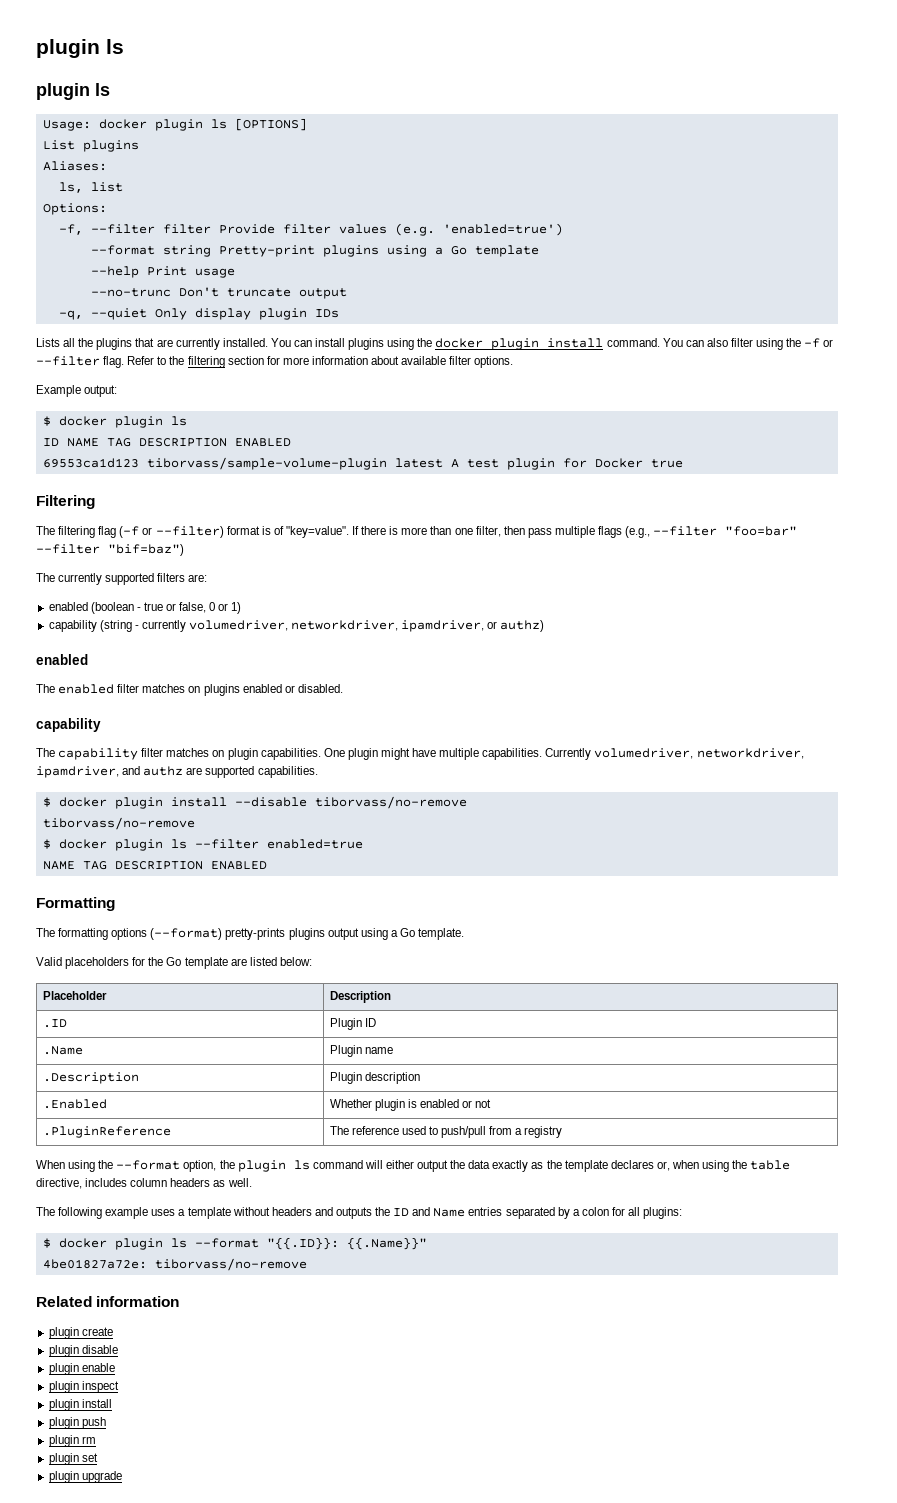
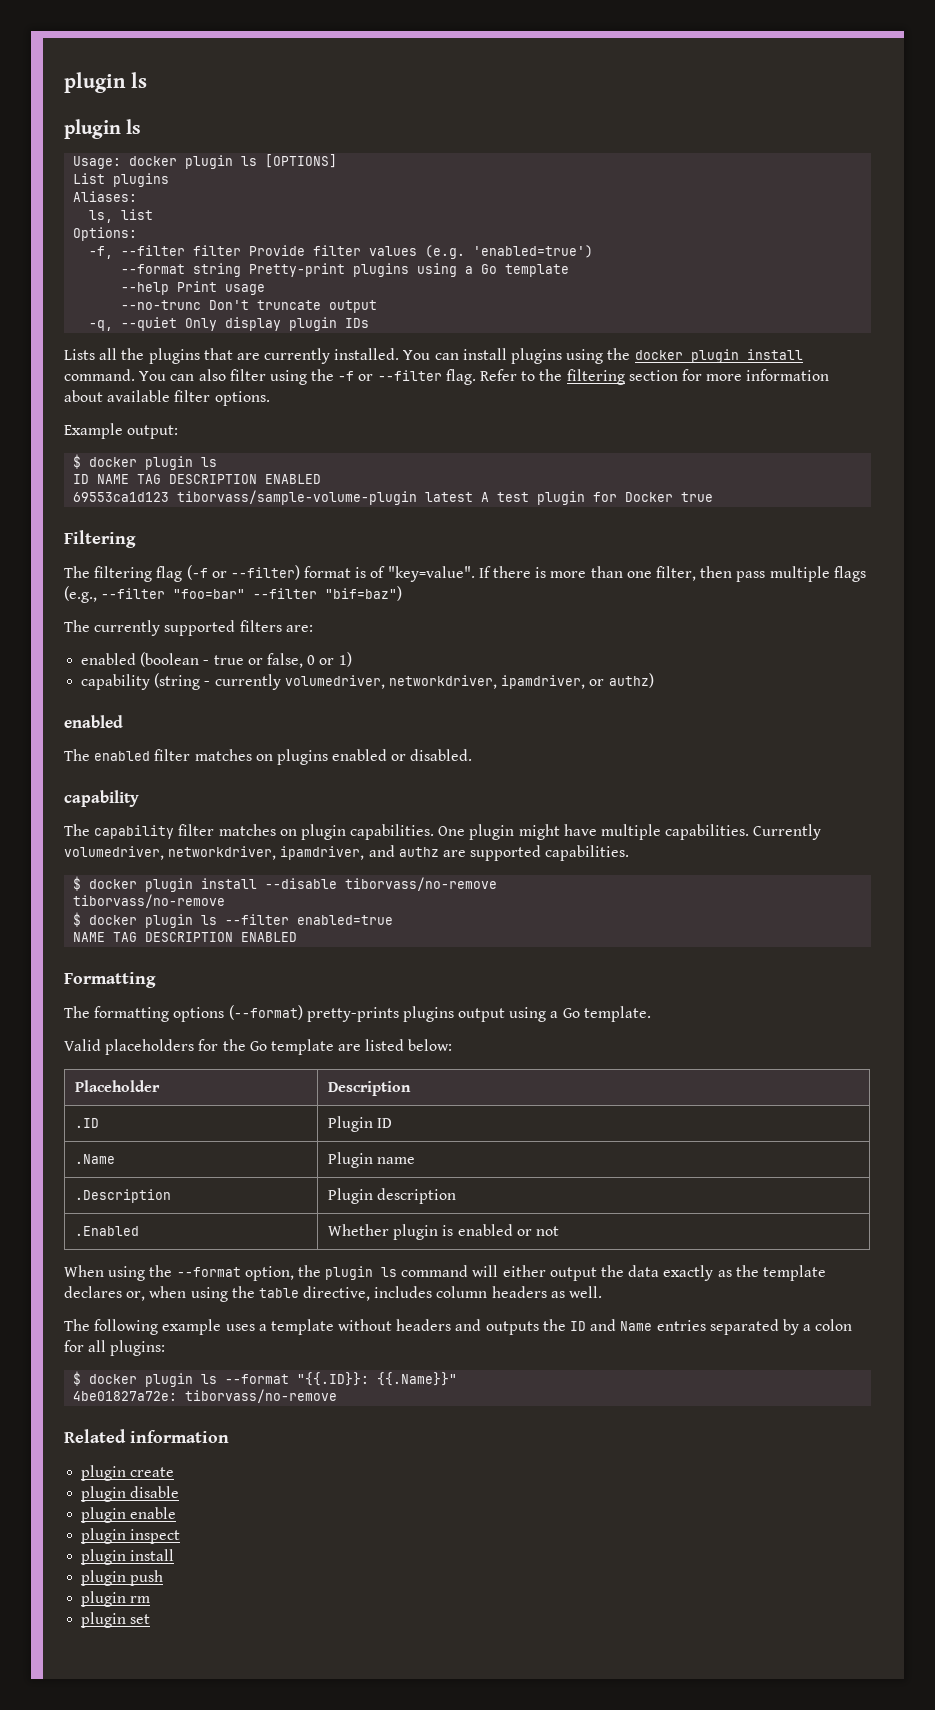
[42,1126,171,1138] [329,1126,563,1138] // .PluginReference | The reference used to push/pull from a registry -> (559, 1231) none
[48,1471,122,1483] // plugin upgrade -> (151, 1619) none

